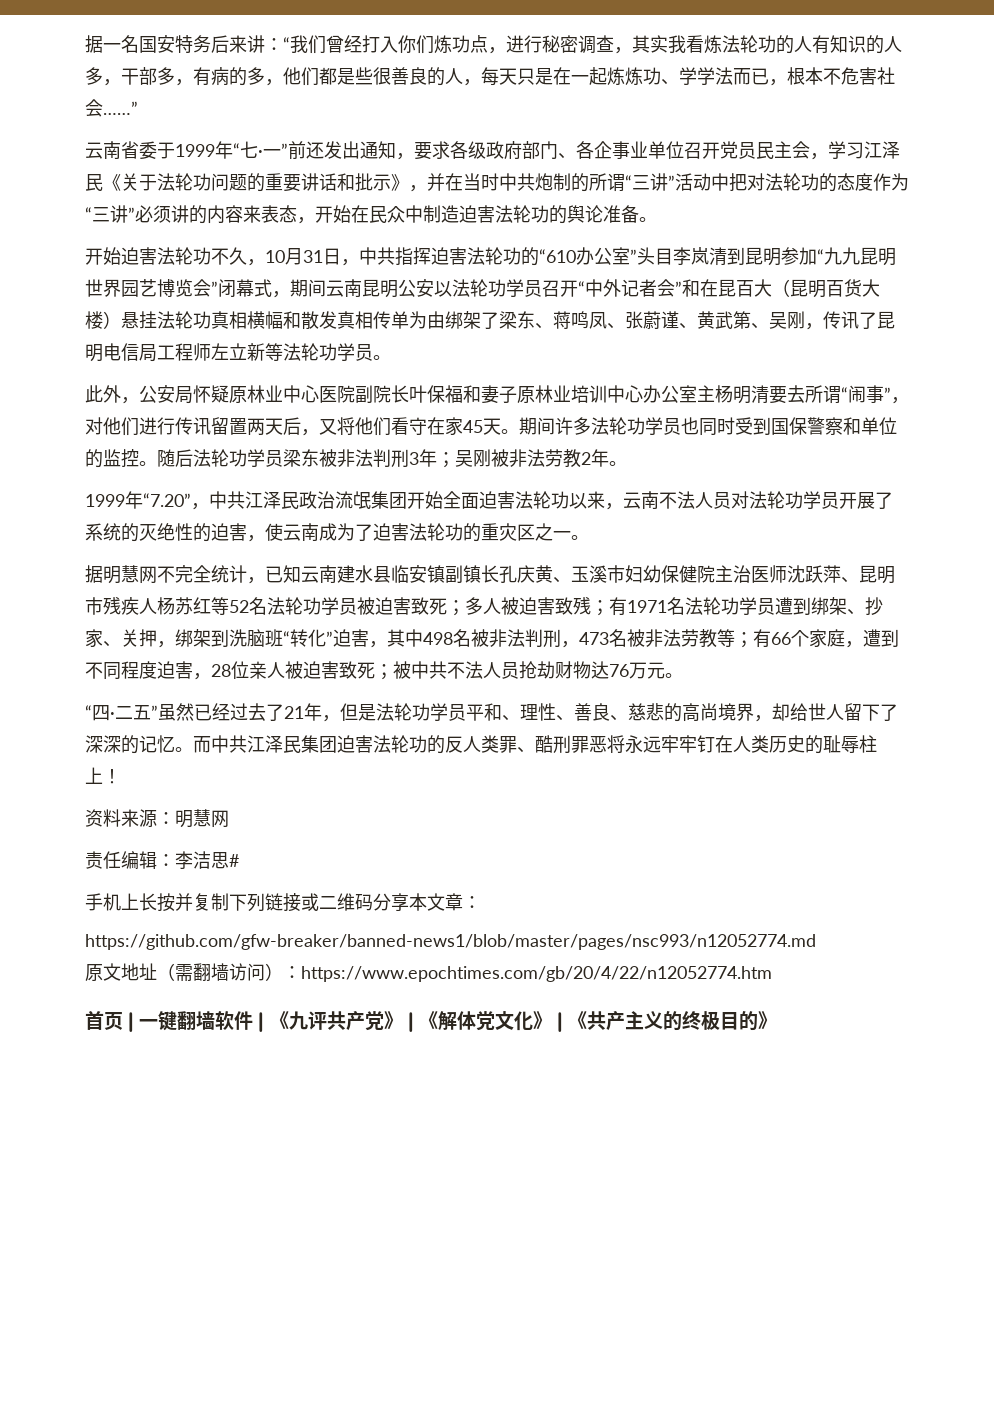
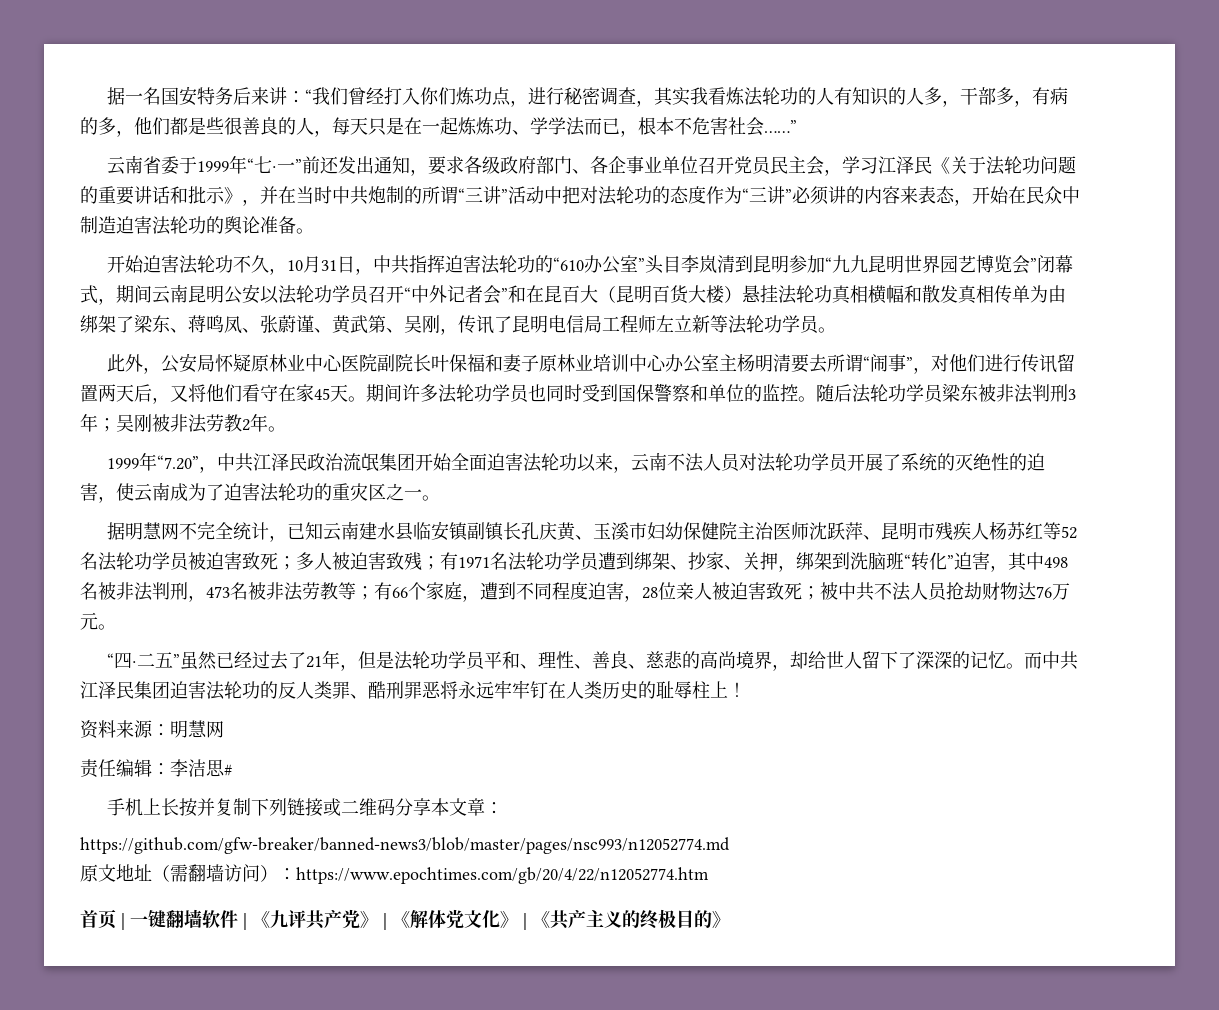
[85,934,816,950] https://github.com/gfw-breaker/banned-news1/blob/master/pages/nsc993/n12052774.md -> [80,837,730,854] https://github.com/gfw-breaker/banned-news3/blob/master/pages/nsc993/n12052774.md

